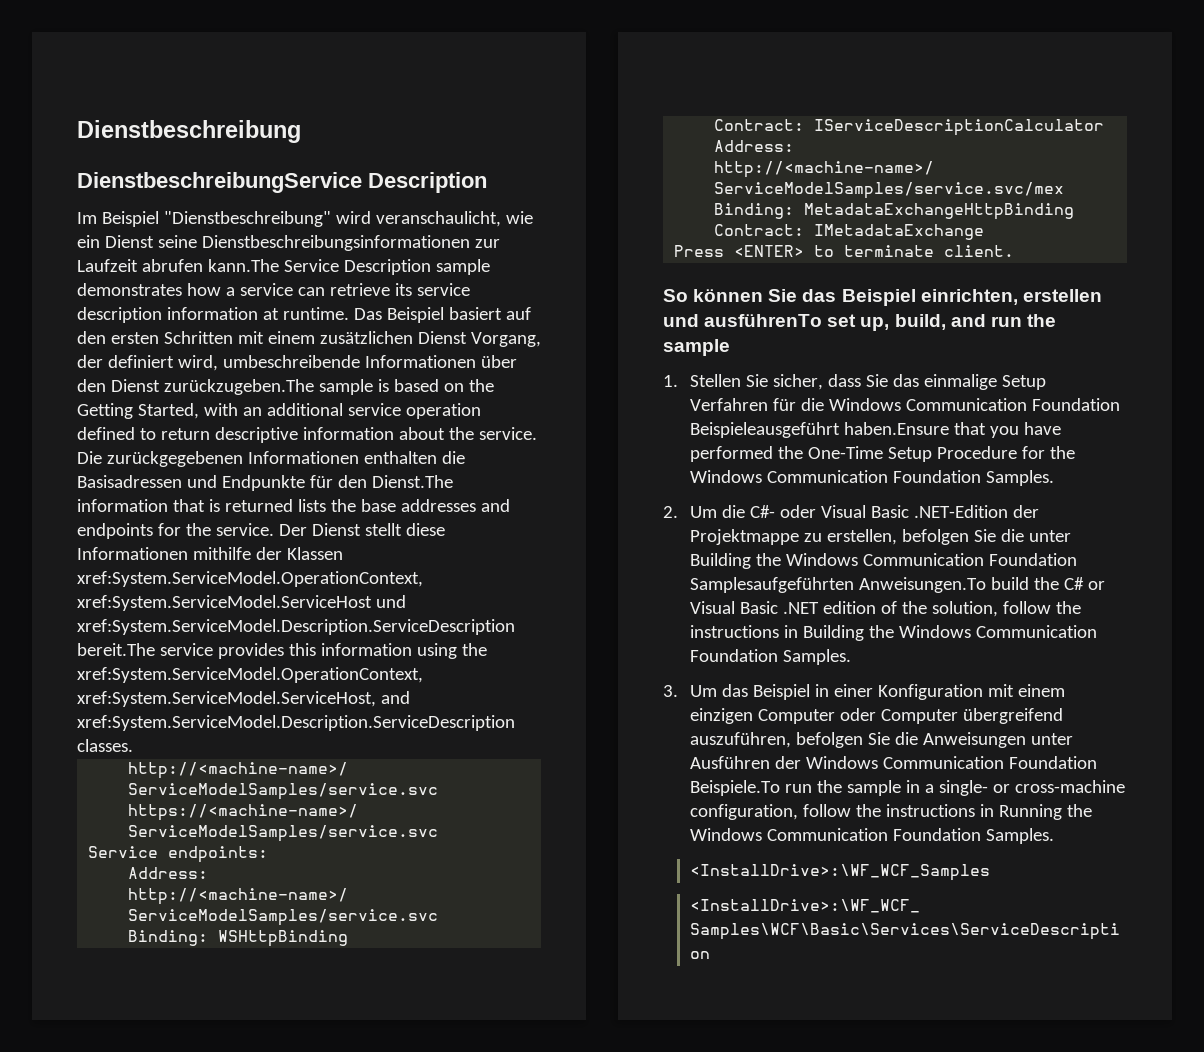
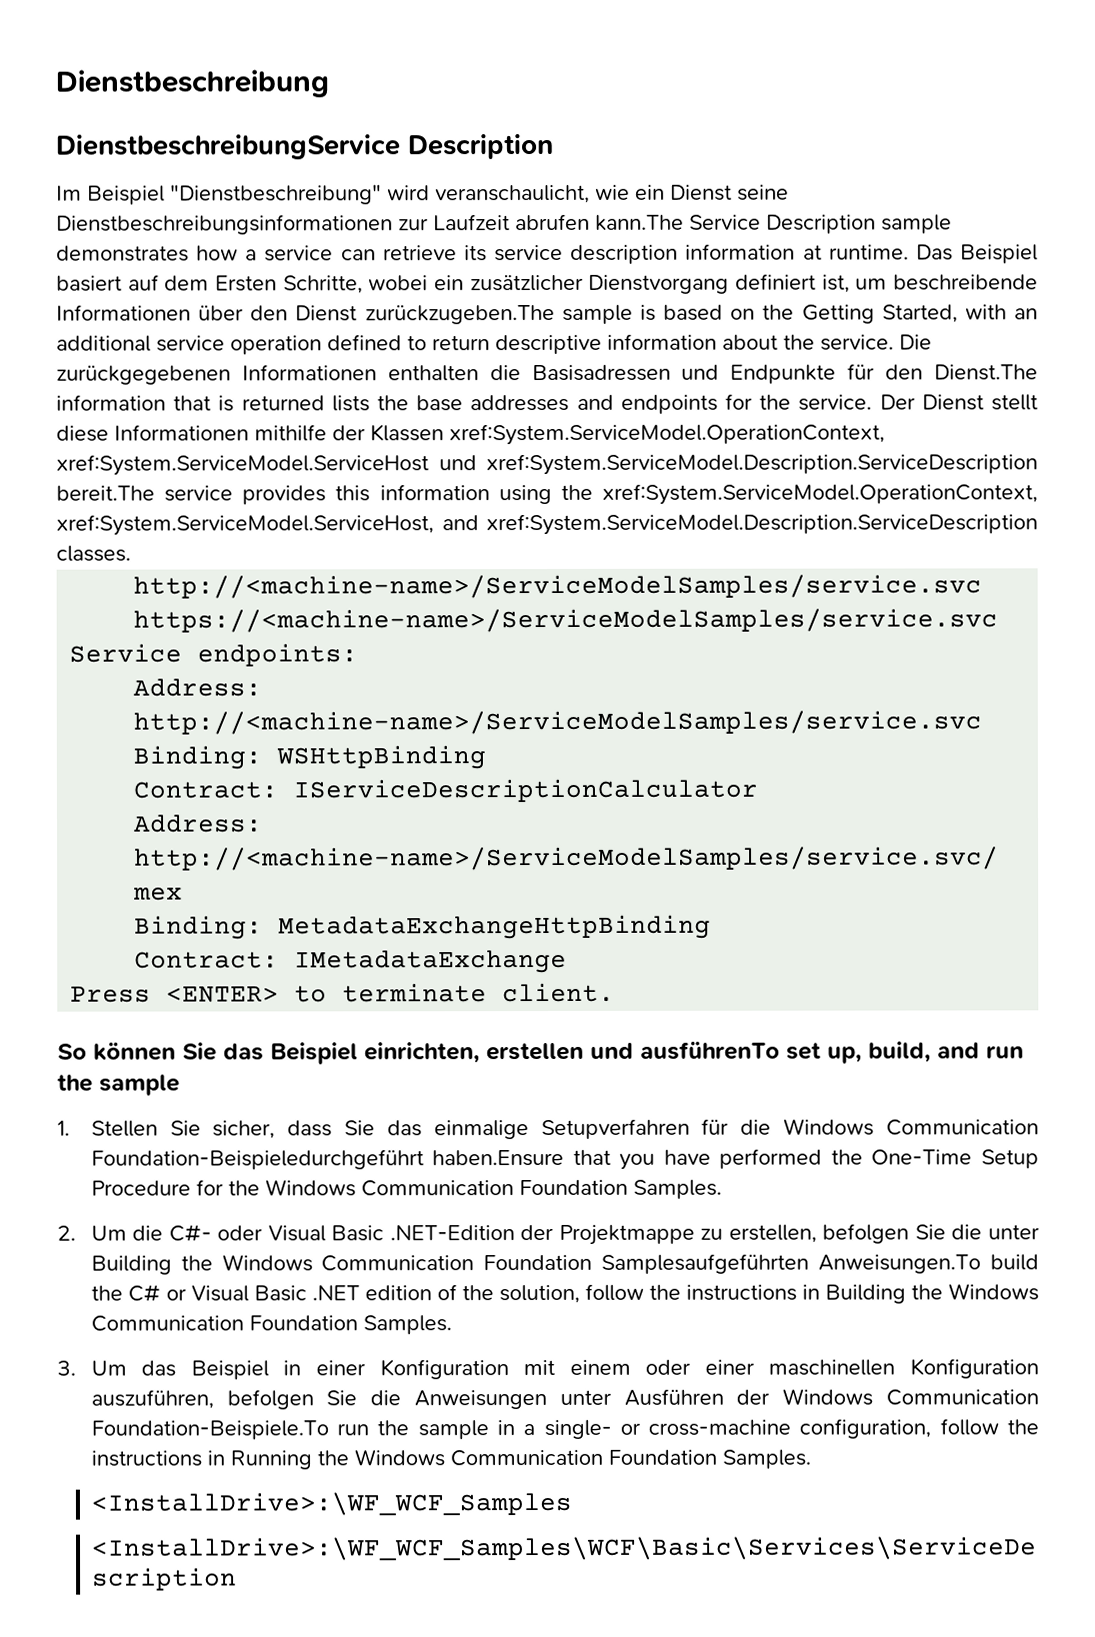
[77,331,541,347] [77,355,360,371] den ersten Schritten mit einem zusätzlichen Dienst Vorgang, der definiert wird, umbeschreibende -> [164,273,1038,294] dem Ersten Schritte, wobei ein zusätzlicher Dienstvorgang definiert ist, um beschreibende
[1001,375,1046,390] [689,398,768,411] Setup Verfahren -> [540,1118,690,1140] Setupverfahren
[1031,398,1120,411] [689,422,840,438] Foundation Beispieleausgeführt -> [90,1149,424,1170] Foundation-Beispieledurchgeführt
[689,708,1063,724] einzigen Computer oder Computer übergreifend -> [645,1358,1040,1379] oder einer maschinellen Konfiguration
[1008,756,1097,769] [689,780,780,796] Foundation Beispiele.To -> [90,1420,329,1440] Foundation-Beispiele.To

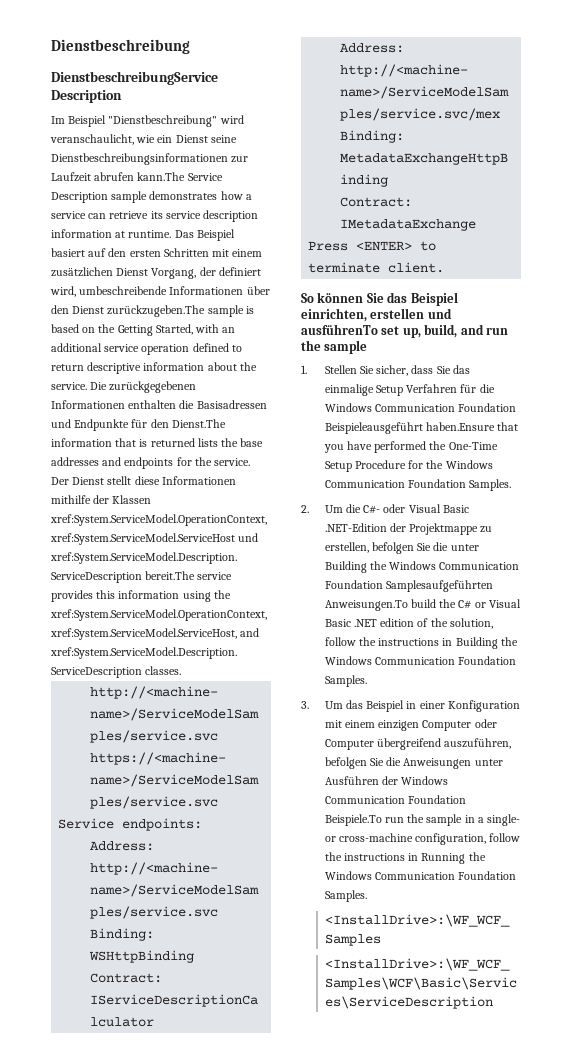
[164,273,1038,294] dem Ersten Schritte, wobei ein zusätzlicher Dienstvorgang definiert ist, um beschreibende -> [108,248,263,257] [51,267,261,279] [50,286,168,297] den ersten Schritten mit einem zusätzlichen Dienst Vorgang, der definiert wird, umbeschreibende
[540,1118,690,1140] Setupverfahren -> [375,384,458,396] Setup Verfahren
[90,1149,424,1170] Foundation-Beispieledurchgeführt -> [458,403,517,412] [324,422,423,434] Foundation Beispieleausgeführt
[645,1358,1040,1379] oder einer maschinellen Konfiguration -> [378,719,497,731] [324,738,441,750] einzigen Computer oder Computer übergreifend
[90,1420,329,1440] Foundation-Beispiele.To -> [407,795,466,804] [324,814,382,826] Foundation Beispiele.To

